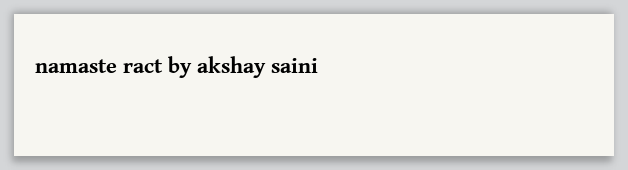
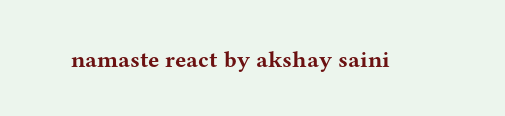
[123,59,163,73] ract -> [165,53,219,67] react

